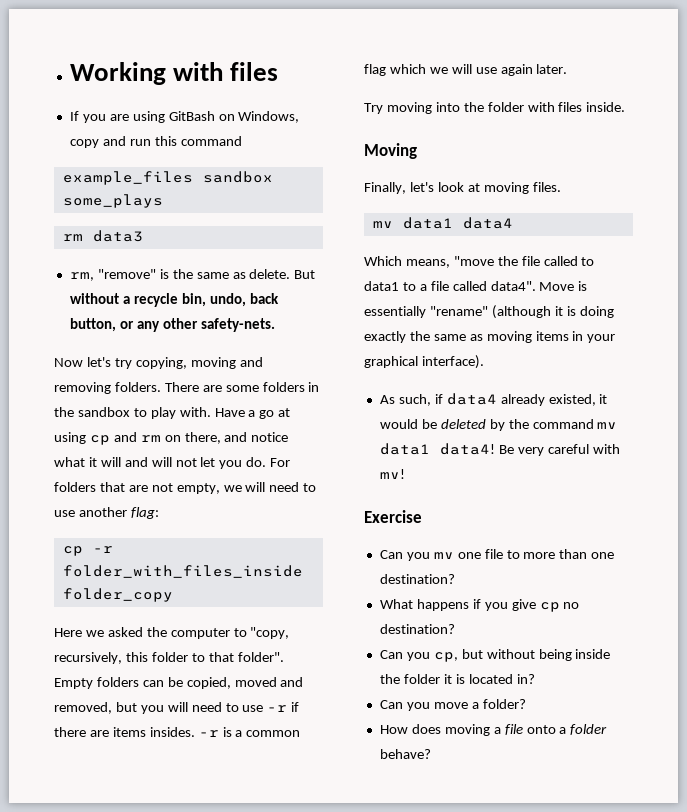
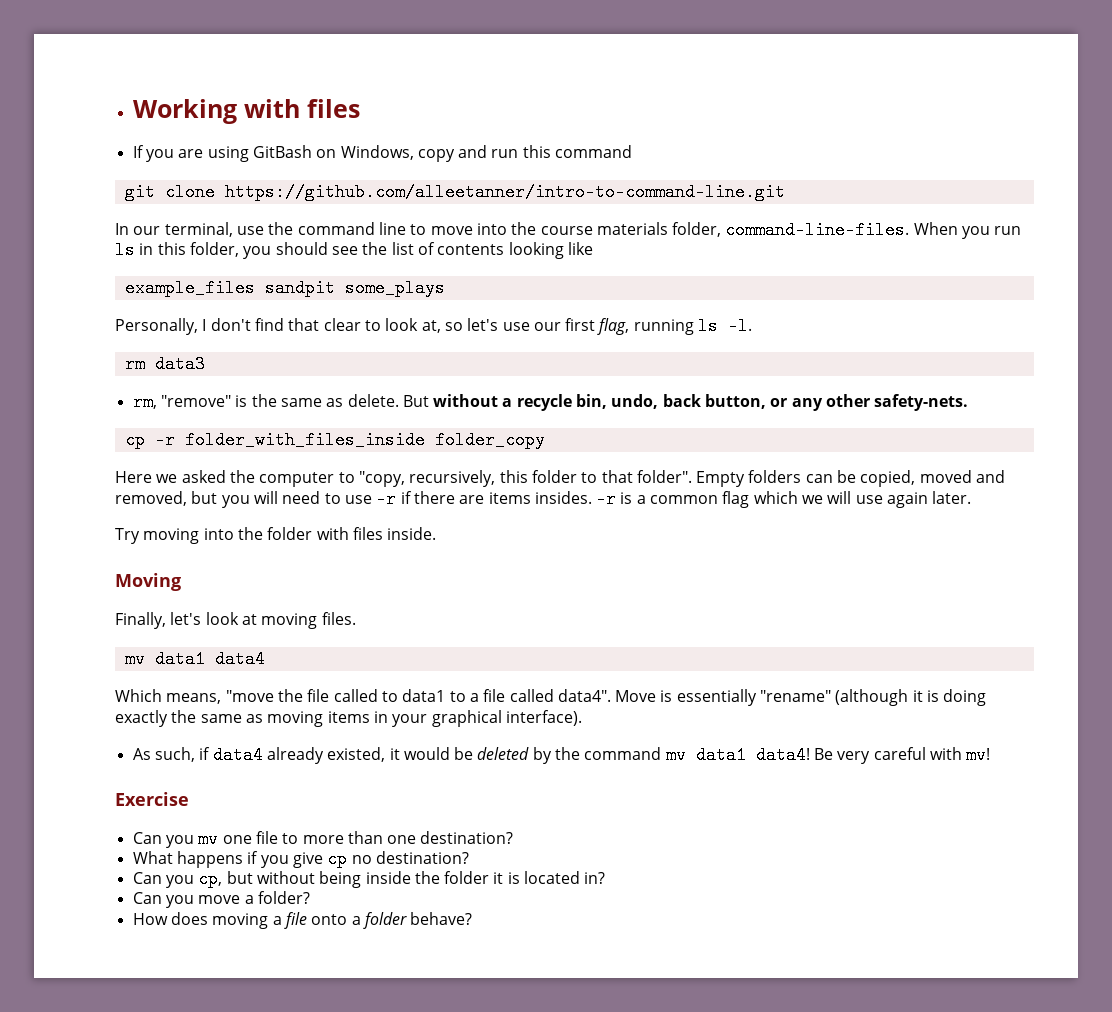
(242, 141) none -> [124,183,785,201] [115,221,1022,239] [115,241,593,259] // git clone https://github.com/alleetanner/intro-to-command-line.git // In our terminal, use the command line to move into the course materials folder, command-line-files. When you run ls in this folder, you should see the list of contents looking like
[202,171,273,183] sandbox -> [264,279,335,297] sandpit
(163, 201) none -> [115,317,753,335] // Personally, I don't find that clear to look at, so let's use our first flag, running ls -l.
[54,357,263,369] [54,382,320,394] [54,407,291,419] [54,432,289,445] [54,457,291,469] [54,482,317,494] [54,507,159,519] // Now let's try copying, moving and removing folders. There are some folders in the sandbox to play with. Have a go at using cp and rm on there, and notice what it will and will not let you do. For folders that are not empty, we will need to use another flag: -> (969, 402) none

